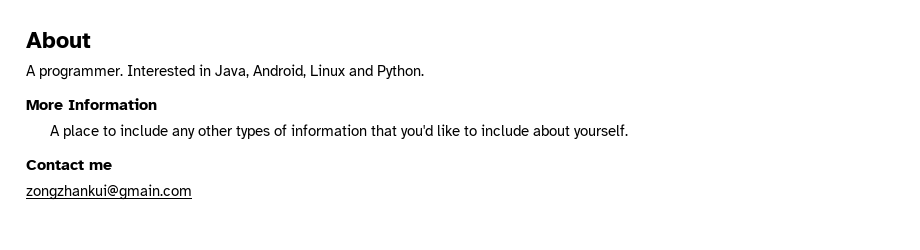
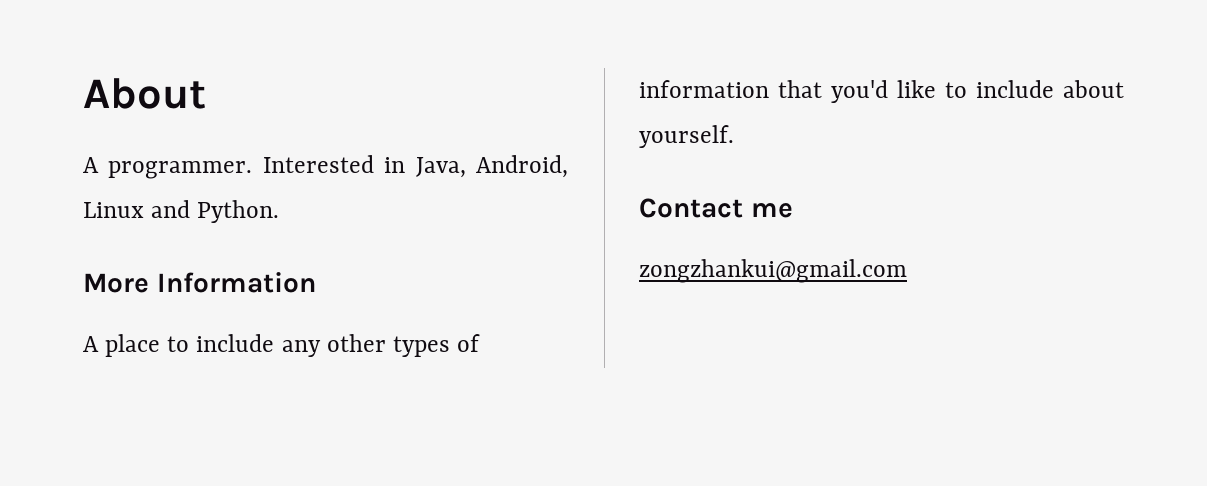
[26,184,192,200] zongzhankui@gmain.com -> [639,259,907,283] zongzhankui@gmail.com

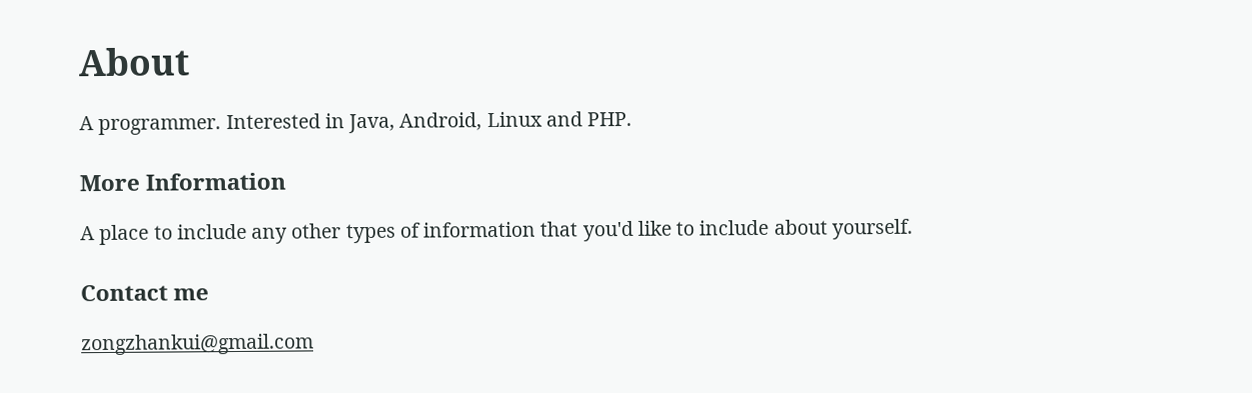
[197,200,280,223] Python. -> [587,111,633,127] PHP.

